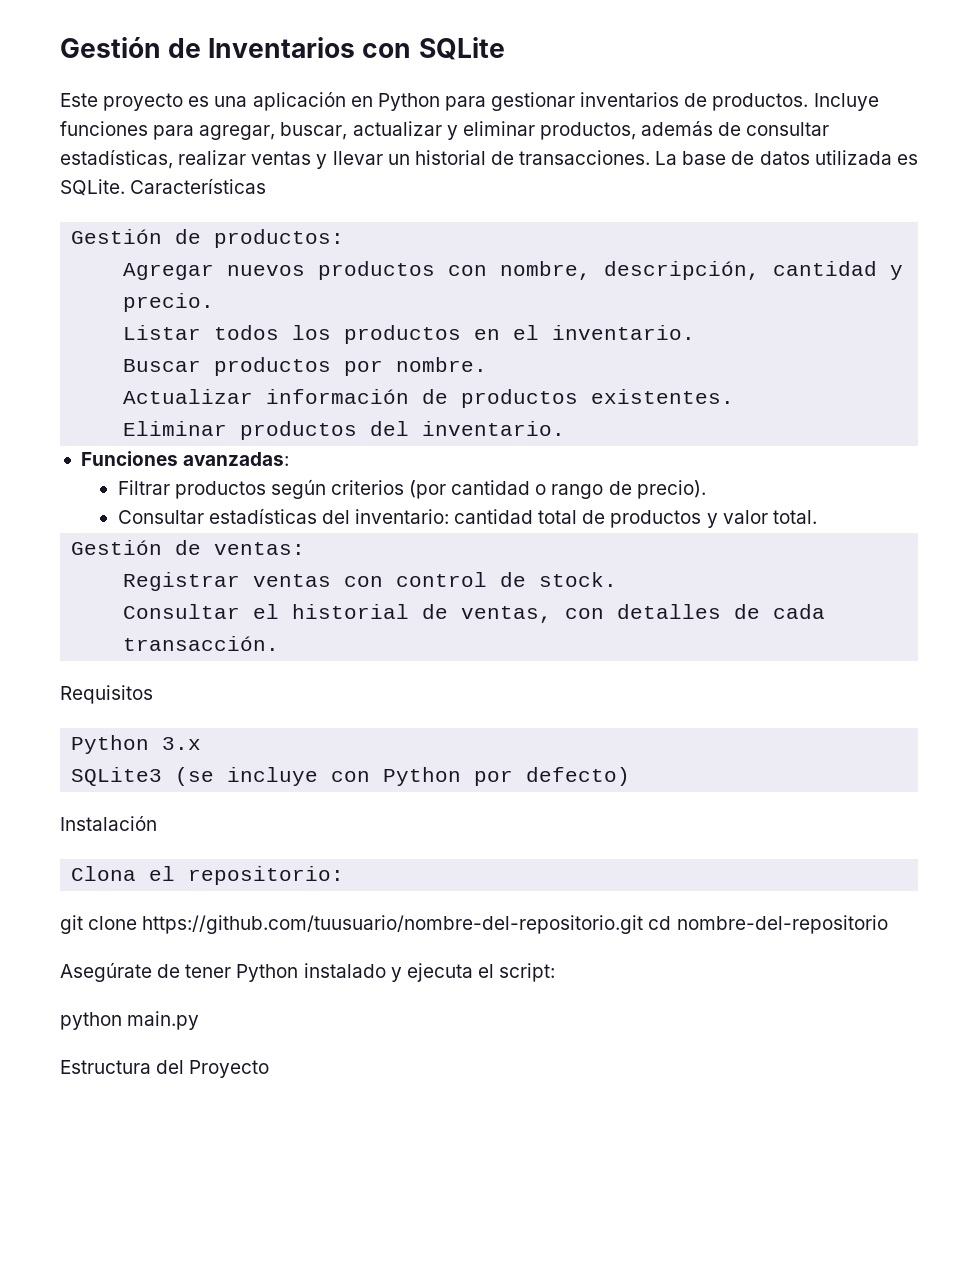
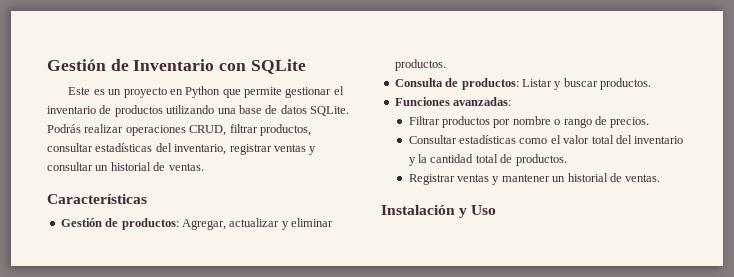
[60,37,356,58] Gestión de Inventarios -> [47,59,215,71] Gestión de Inventario
[103,92,879,111] [60,121,830,140] [60,149,918,169] [60,178,267,196] [71,229,345,248] [123,261,904,280] [123,293,215,312] [123,325,696,344] [123,357,488,376] [123,389,735,408] [123,421,566,440] proyecto es una aplicación en Python para gestionar inventarios de productos. Incluye funciones para agregar, buscar, actualizar y eliminar productos, además de consultar estadísticas, realizar ventas y llevar un historial de transacciones. La base de datos utilizada es SQLite. Características // Gestión de productos: // Agregar nuevos productos con nombre, descripción, cantidad y precio. // Listar todos los productos en el inventario. // Buscar productos por nombre. // Actualizar información de productos existentes. // Eliminar productos del inventario. -> [93,86,344,98] [47,105,349,117] [47,124,311,136] [47,143,317,155] [47,162,204,171] [47,194,147,204] [60,218,333,230] [394,59,446,71] [394,78,651,90] es un proyecto en Python que permite gestionar el inventario de productos utilizando una base de datos SQLite. Podrás realizar operaciones CRUD, filtrar productos, consultar estadísticas del inventario, registrar ventas y consultar un historial de ventas. // Características // Gestión de productos: Agregar, actualizar y eliminar productos. // Consulta de productos: Listar y buscar productos.
[270,479,531,499] según criterios (por cantidad -> [493,116,551,128] por nombre
[636,480,706,499] precio). -> [610,117,650,128] precios.
[321,509,817,528] [71,540,306,555] [123,572,618,591] [123,604,826,623] [123,636,280,651] [60,685,153,704] [71,735,202,754] [71,767,631,786] [60,816,157,831] [71,866,345,885] [60,915,888,934] [60,962,556,982] [60,1011,200,1030] [60,1060,270,1078] del inventario: cantidad total de productos y valor total. // Gestión de ventas: // Registrar ventas con control de stock. // Consultar el historial de ventas, con detalles de cada transacción. // Requisitos // Python 3.x // SQLite3 (se incluye con Python por defecto) // Instalación // Clona el repositorio: // git clone https://github.com/tuusuario/nombre-del-repositorio.git cd nombre-del-repositorio // Asegúrate de tener Python instalado y ejecuta el script: // python main.py // Estructura del Proyecto -> [519,135,684,144] [408,154,567,166] [408,173,661,185] [381,205,497,218] como el valor total del inventario y la cantidad total de productos. // Registrar ventas y mantener un historial de ventas. // Instalación y Uso

